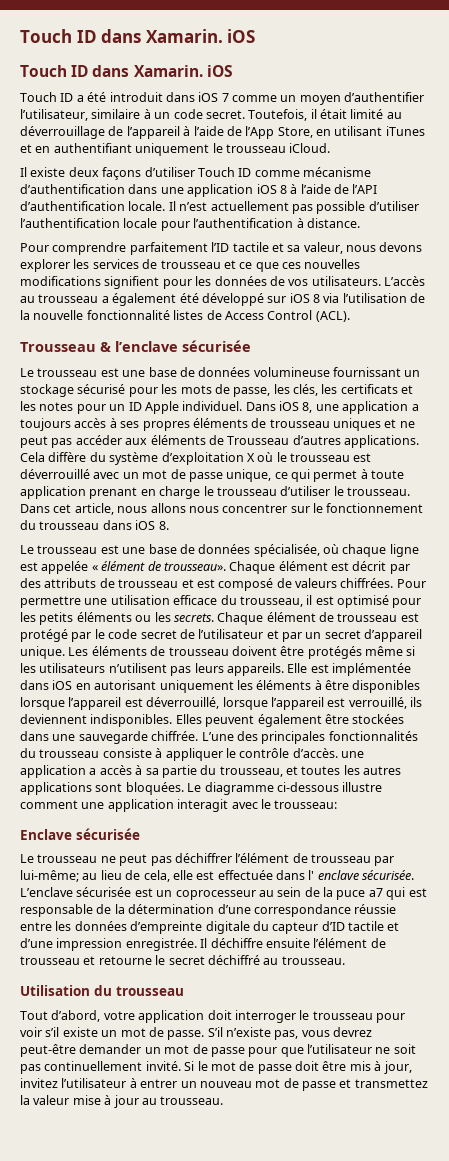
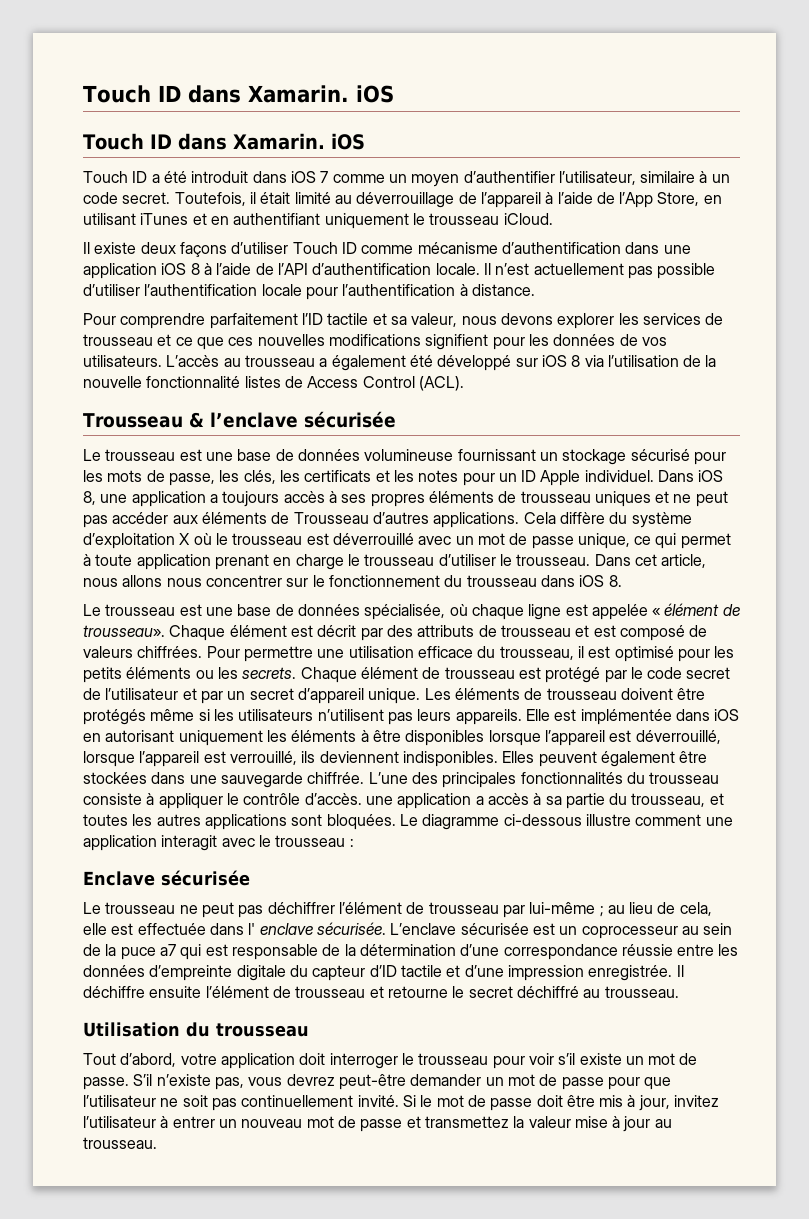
[274,800,338,809] trousseau: -> [275,835,354,847] trousseau :
[20,870,79,882] lui-même; -> [529,902,604,917] lui-même ;

